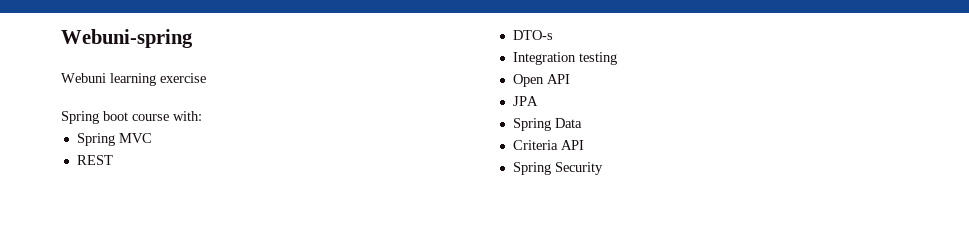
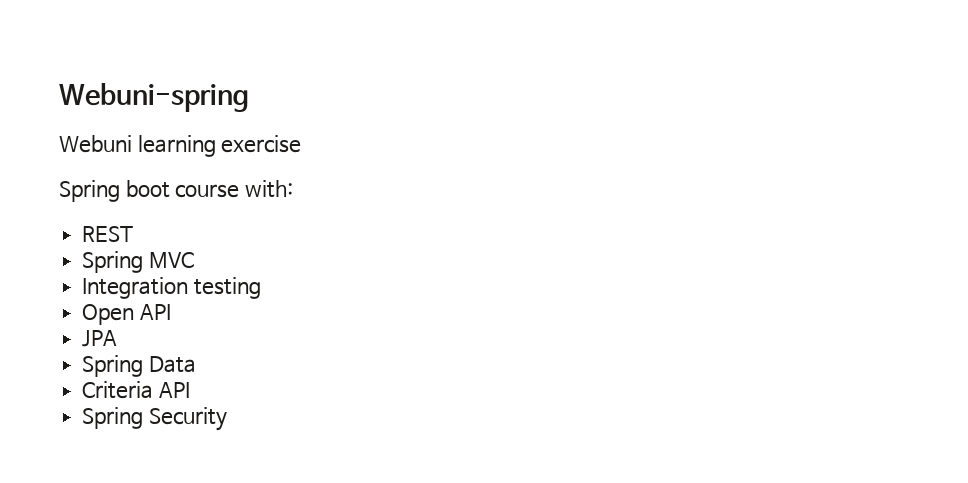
(202, 116) none -> [82,226,134,242] // REST
[76,155,113,165] [512,30,553,40] // REST // DTO-s -> (194, 260) none

